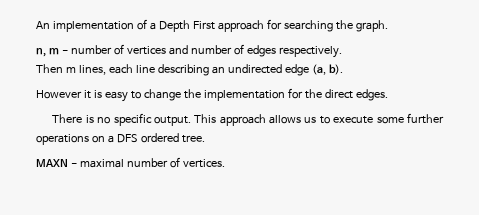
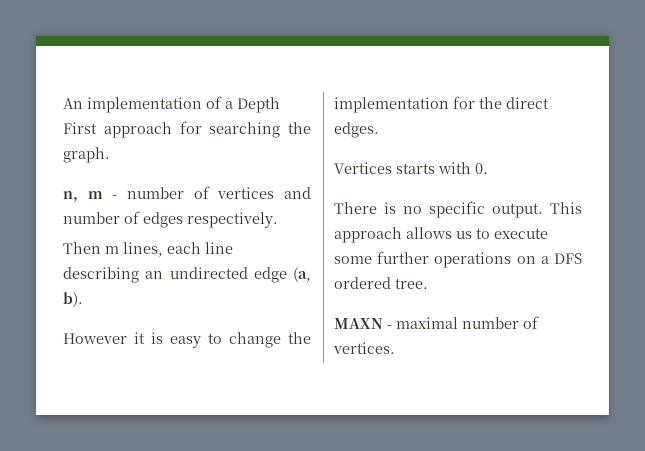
(388, 95) none -> [334,162,488,174] // Vertices starts with 0.

